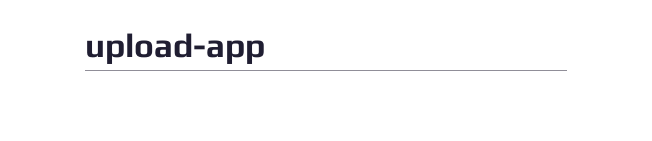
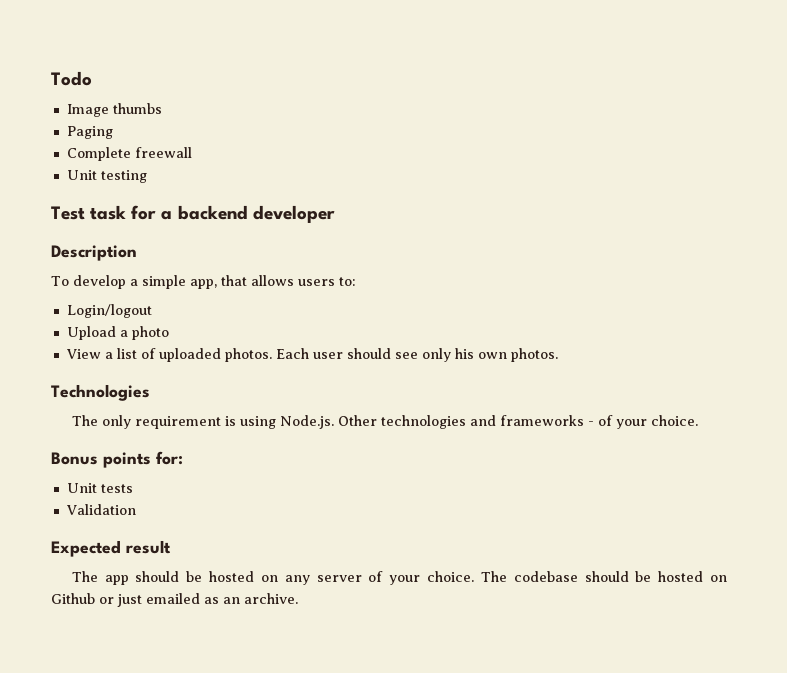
[85,33,265,64] upload-app -> [51,71,92,86] [66,103,162,117] [66,126,113,139] [66,147,192,161] [66,170,147,183] [51,205,335,223] [51,245,137,261] [51,275,356,289] [66,304,152,318] [66,326,169,340] [65,348,558,362] [51,384,150,401] [71,415,698,429] [51,451,183,468] [66,483,133,493] [65,504,136,515] [51,540,171,557] [71,571,727,585] [51,593,298,607] Todo // Image thumbs // Paging // Complete freewall // Unit testing // Test task for a backend developer // Description // To develop a simple app, that allows users to: // Login/logout // Upload a photo // View a list of uploaded photos. Each user should see only his own photos. // Technologies // The only requirement is using Node.js. Other technologies and frameworks - of your choice. // Bonus points for: // Unit tests // Validation // Expected result // The app should be hosted on any server of your choice. The codebase should be hosted on Github or just emailed as an archive.

